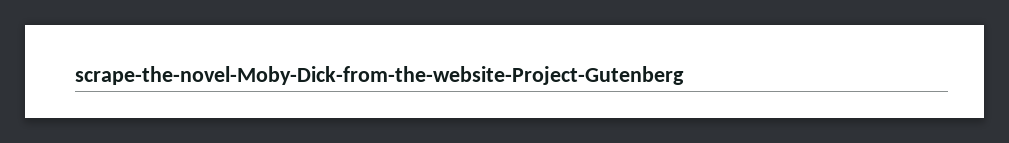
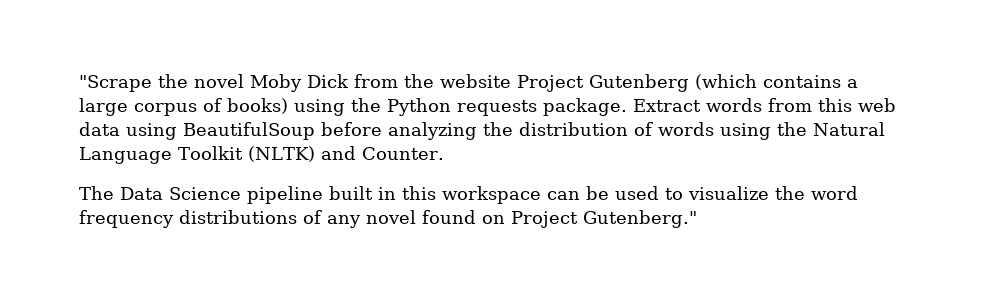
[75,66,684,85] scrape-the-novel-Moby-Dick-from-the-website-Project-Gutenberg -> [79,74,858,92] [79,98,896,116] [79,122,885,140] [79,146,444,164] [79,186,858,204] [79,210,697,228] "Scrape the novel Moby Dick from the website Project Gutenberg (which contains a large corpus of books) using the Python requests package. Extract words from this web data using BeautifulSoup before analyzing the distribution of words using the Natural Language Toolkit (NLTK) and Counter. // The Data Science pipeline built in this workspace can be used to visualize the word frequency distributions of any novel found on Project Gutenberg."

